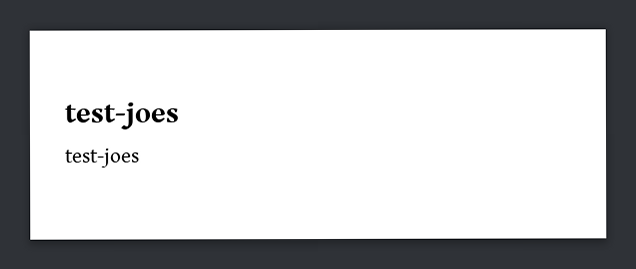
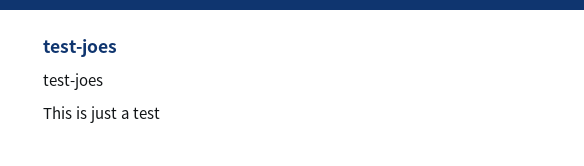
(140, 158) none -> [43,106,161,123] // This is just a test

